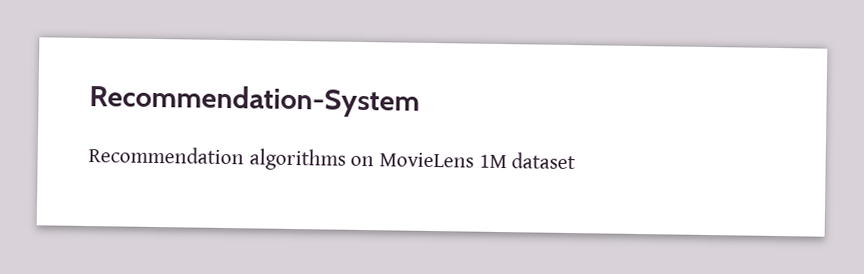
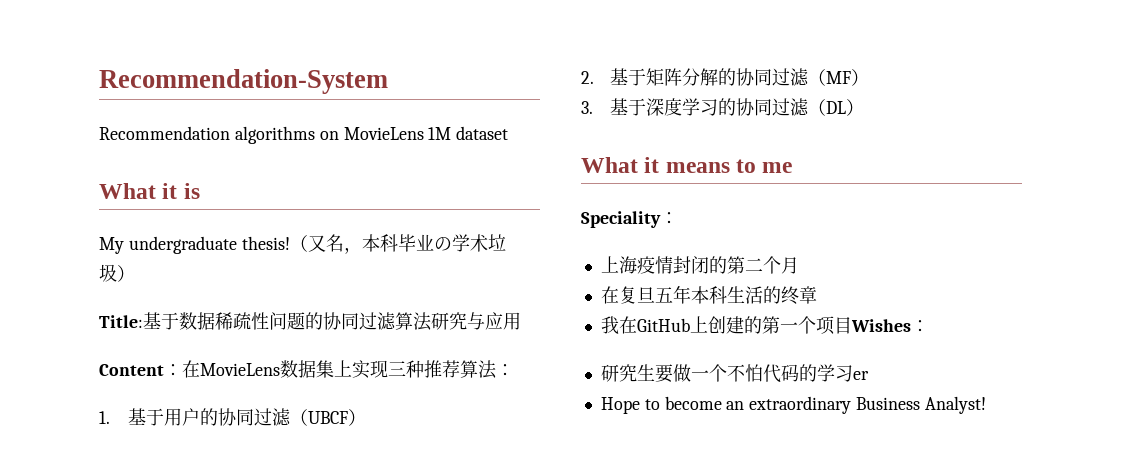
(577, 161) none -> [99,183,200,199] [99,234,506,254] [99,264,135,282] [99,312,521,331] [99,360,514,379] [99,408,367,426] [581,68,870,86] [581,98,865,116] [581,157,793,173] [581,211,678,228] [600,256,799,274] [600,285,817,305] [600,316,929,335] [600,364,869,383] [600,396,986,414] // What it is // My undergraduate thesis!（又名，本科毕业の学术垃圾） // Title:基于数据稀疏性问题的协同过滤算法研究与应用 // Content：在MovieLens数据集上实现三种推荐算法： // 1.基于用户的协同过滤（UBCF） // 2.基于矩阵分解的协同过滤（MF） // 3.基于深度学习的协同过滤（DL） // What it means to me // Speciality： // 上海疫情封闭的第二个月 // 在复旦五年本科生活的终章 // 我在GitHub上创建的第一个项目Wishes： // 研究生要做一个不怕代码的学习er // Hope to become an extraordinary Business Analyst!

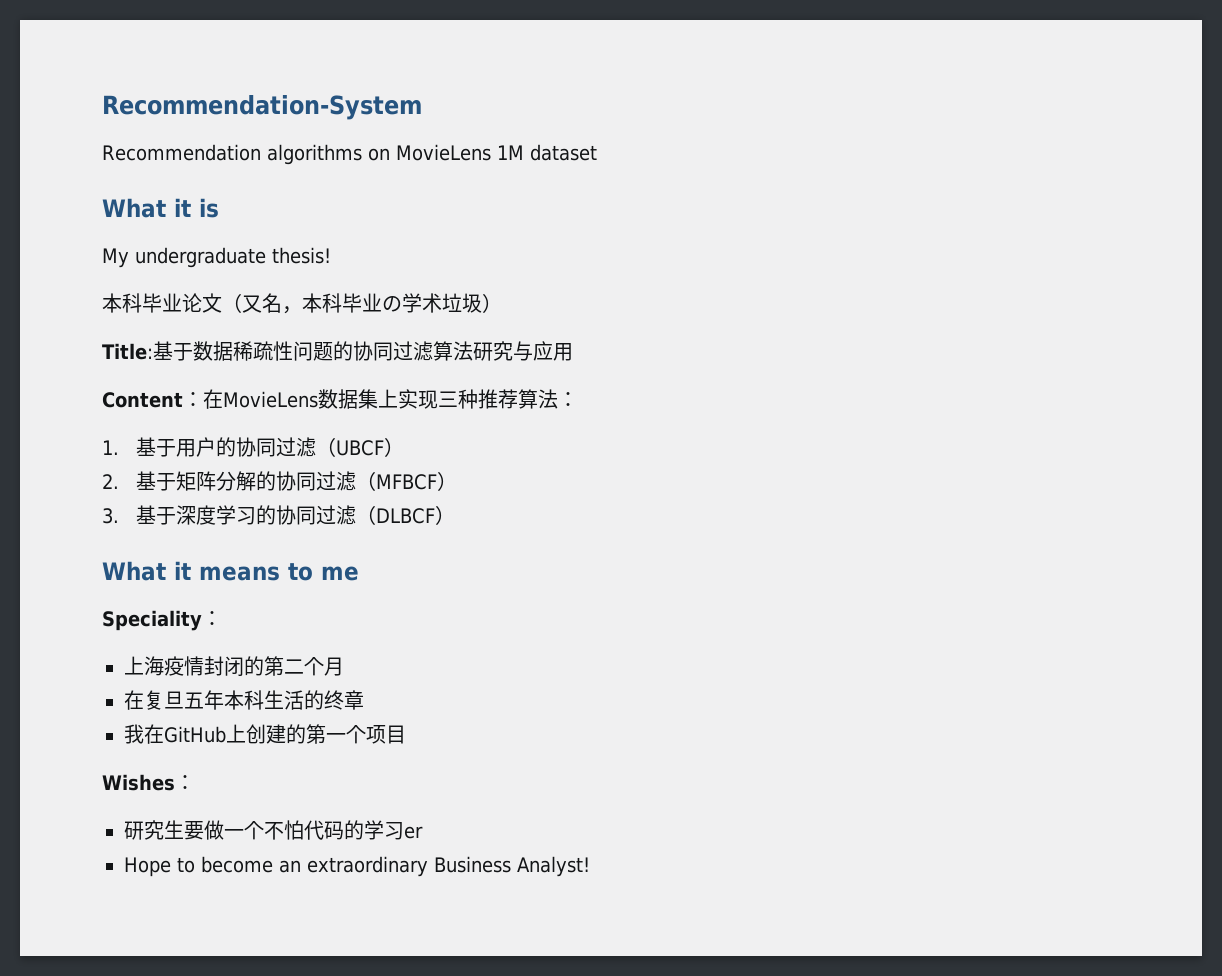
(290, 243) none -> [102,293,222,313] // 本科毕业论文
[826,71,852,84] MF -> [375,474,437,490] MFBCF
[826,101,847,114] DL -> [375,508,435,524] DLBCF
(852, 325) none -> (406, 734) //

